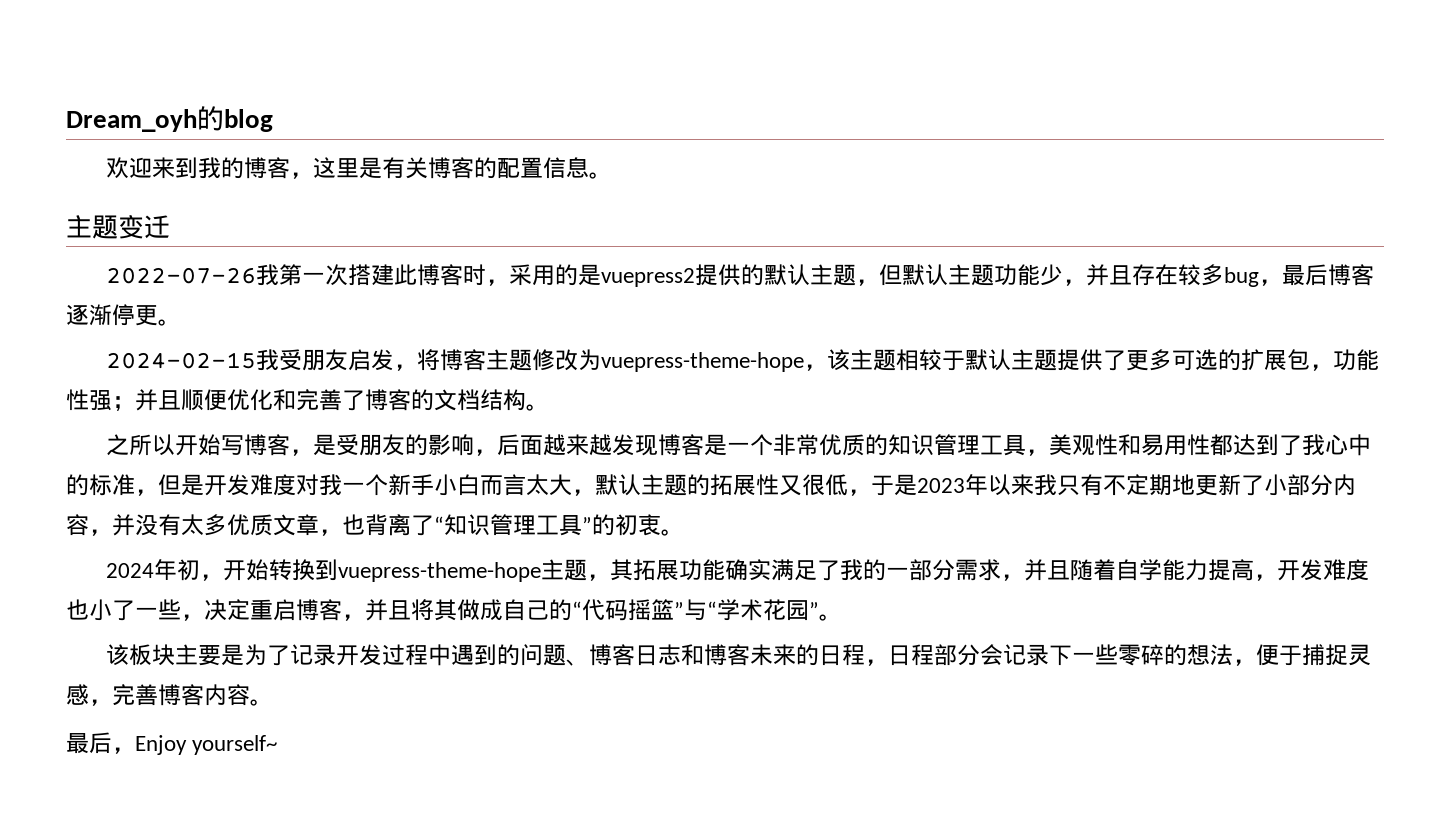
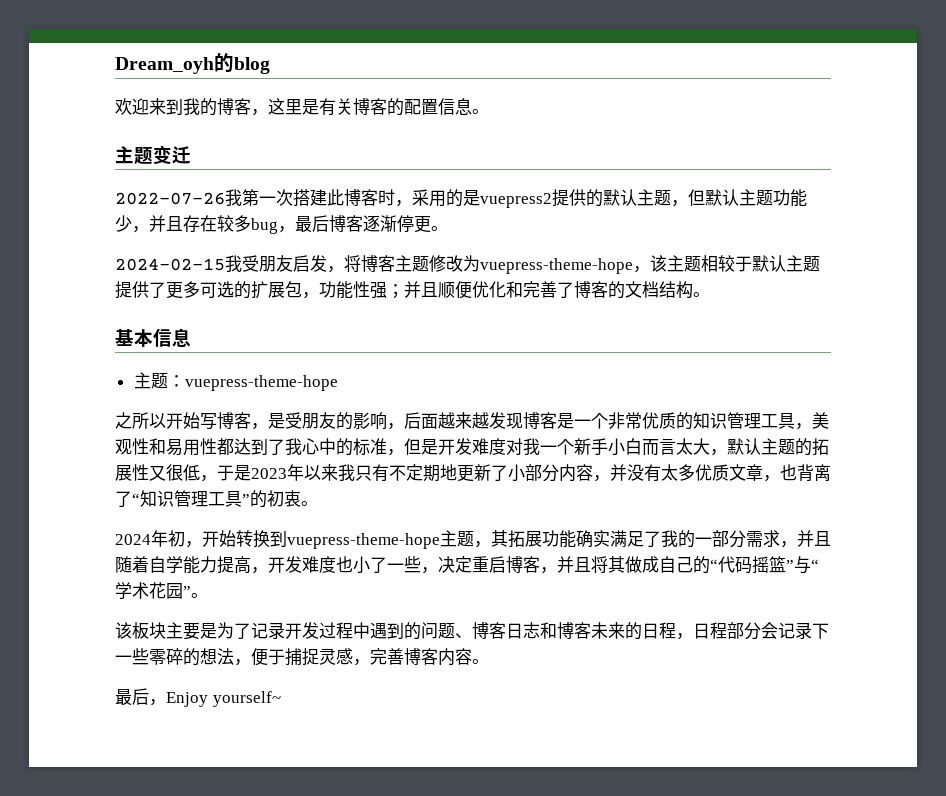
(549, 407) none -> [115,328,191,347] [133,372,338,391] // 基本信息 // 主题：vuepress-theme-hope

